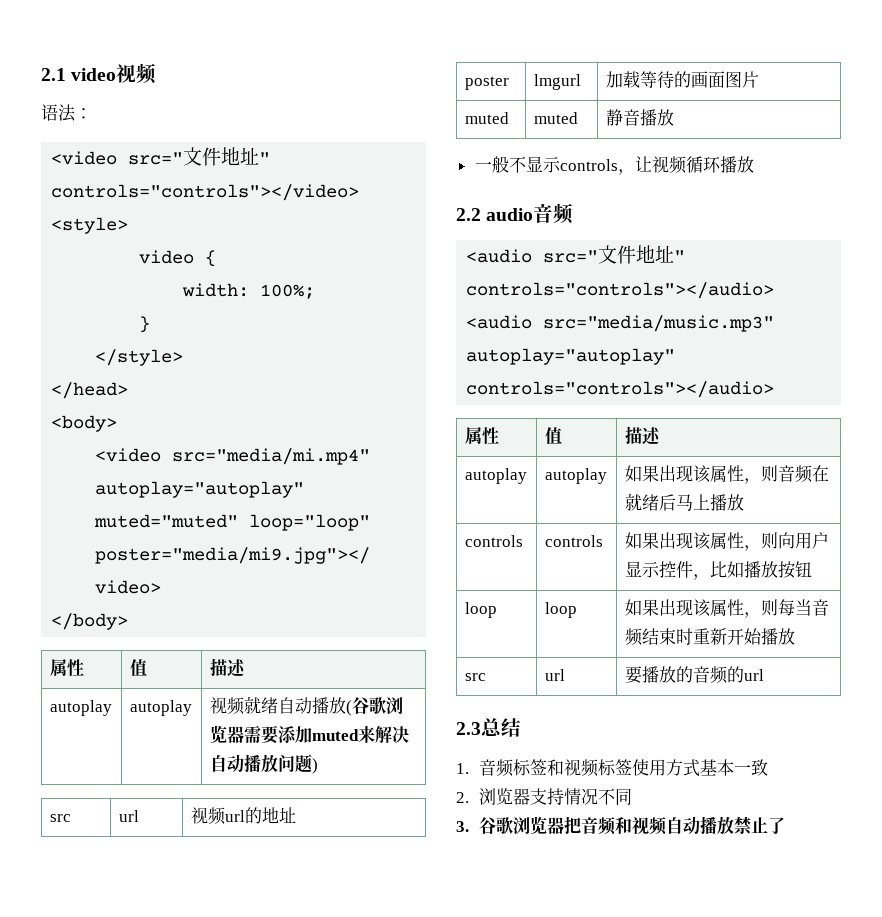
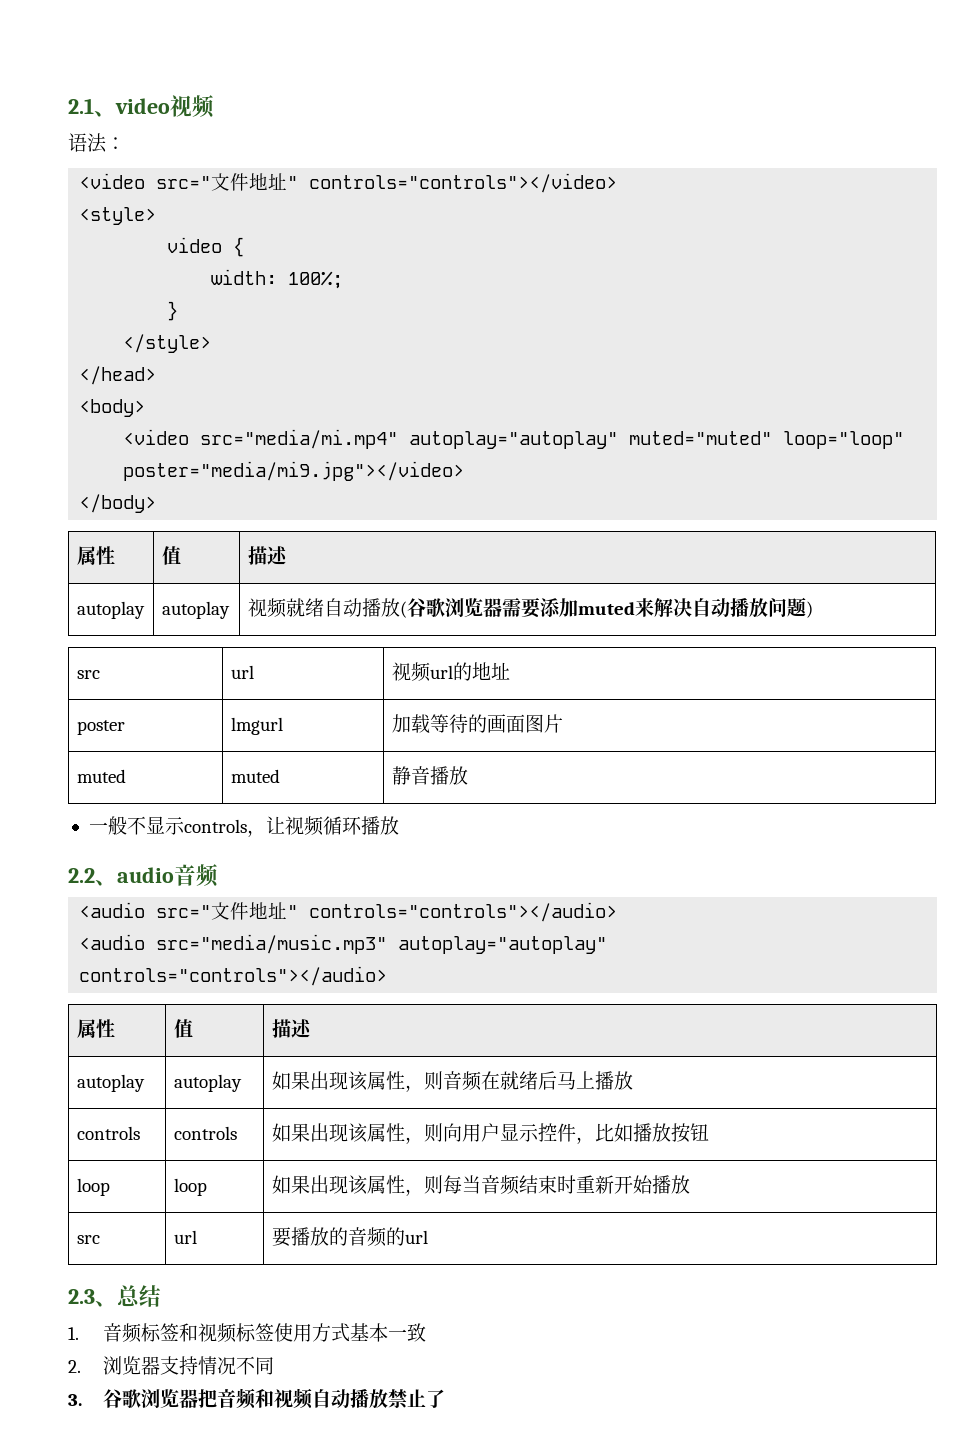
(66, 74) none -> [94,111,116,117] 、
(481, 214) none -> [95,880,117,886] 、
(481, 728) none -> [95,1301,117,1307] 、

